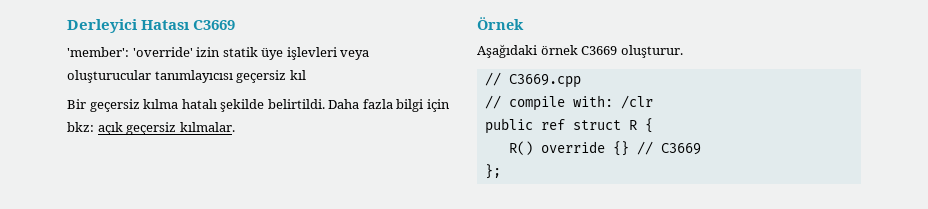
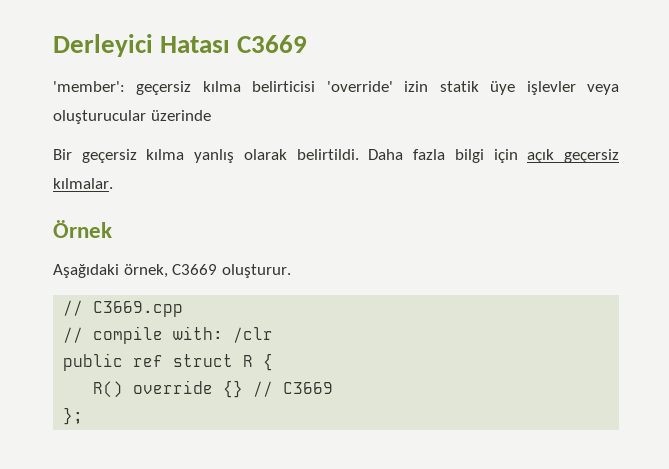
(129, 52) none -> [136,81,316,95] geçersiz kılma belirticisi
[286,47,337,60] işlevleri -> [526,81,576,95] işlevler
[154,70,306,83] tanımlayıcısı geçersiz kıl -> [150,110,211,121] üzerinde
[181,99,265,112] hatalı şekilde -> [194,149,287,163] yanlış olarak
[67,122,94,132] bkz: -> (518, 156) none
[540,45,578,55] örnek -> [123,264,168,278] örnek,

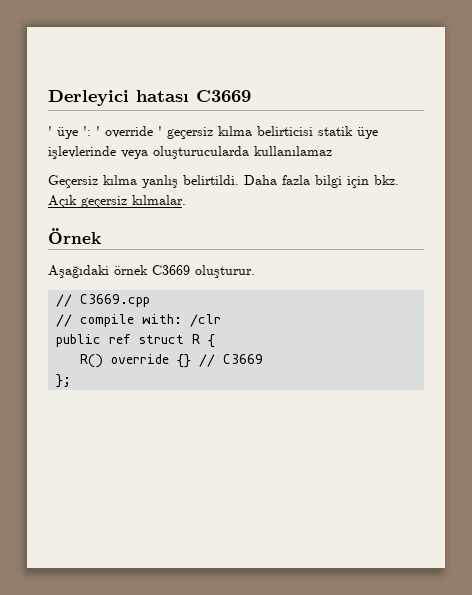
[160,35,308,53] [53,81,620,95] [53,110,211,124] [53,149,137,163] Hatası C3669 // 'member': geçersiz kılma belirticisi 'override' izin statik üye işlevler veya oluşturucular üzerinde // Bir geçersiz -> [136,90,251,102] [48,126,378,139] [48,146,332,159] [48,175,98,188] hatası C3669 // ' üye ': ' override ' geçersiz kılma belirticisi statik üye işlevlerinde veya oluşturucularda kullanılamaz // Geçersiz
[243,149,287,160] olarak -> (178, 181) none
[527,149,555,163] açık -> [374,175,399,185] [48,195,77,208] bkz. Açık
[123,264,168,278] örnek, -> [114,265,148,275] örnek

